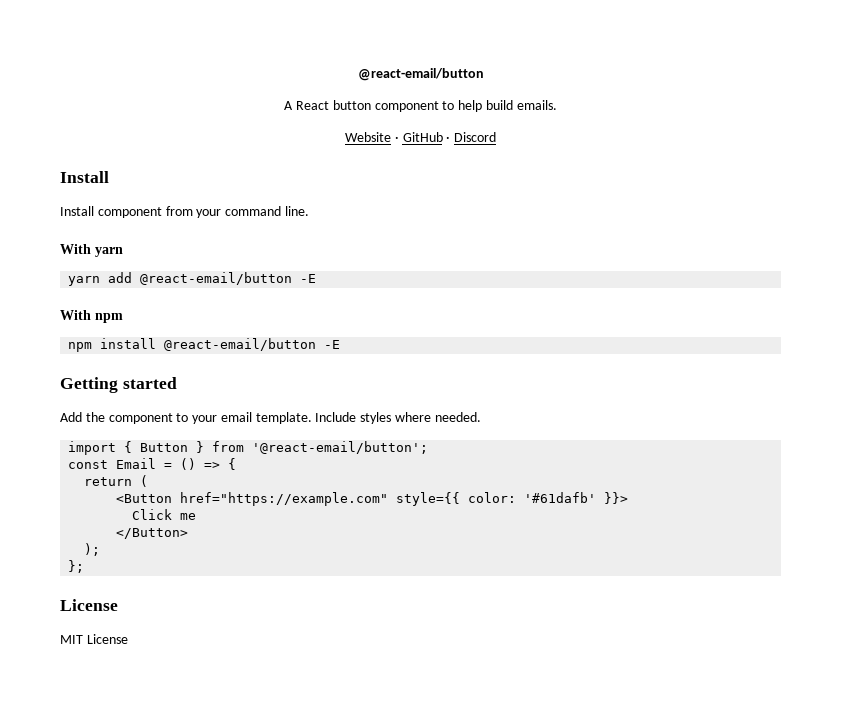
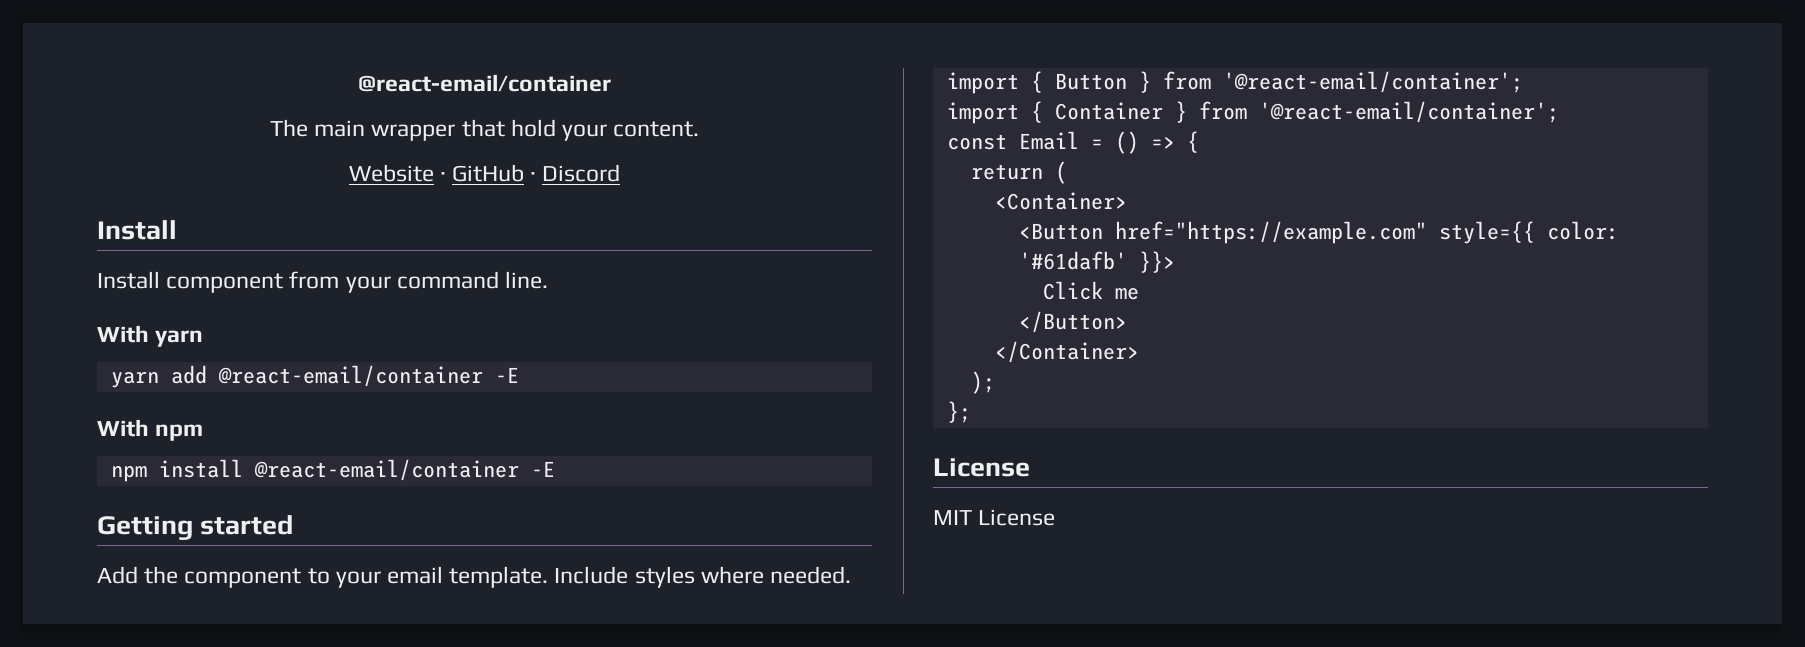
[357,68,484,81] [284,100,557,112] @react-email/button // A React button component to help build emails. -> [358,74,611,92] [269,119,700,141] @react-email/container // The main wrapper that hold your content.
[140,272,293,285] @react-email/button -> [217,365,483,387] @react-email/container
[164,338,317,351] @react-email/button -> [253,459,519,481] @react-email/container
[252,441,429,454] '@react-email/button'; -> [1222,71,1523,93] [946,101,1559,124] '@react-email/container'; // import { Container } from '@react-email/container';
(149, 481) none -> [994,192,1127,210] // <Container>
(189, 533) none -> [994,341,1139,363] // </Container>

